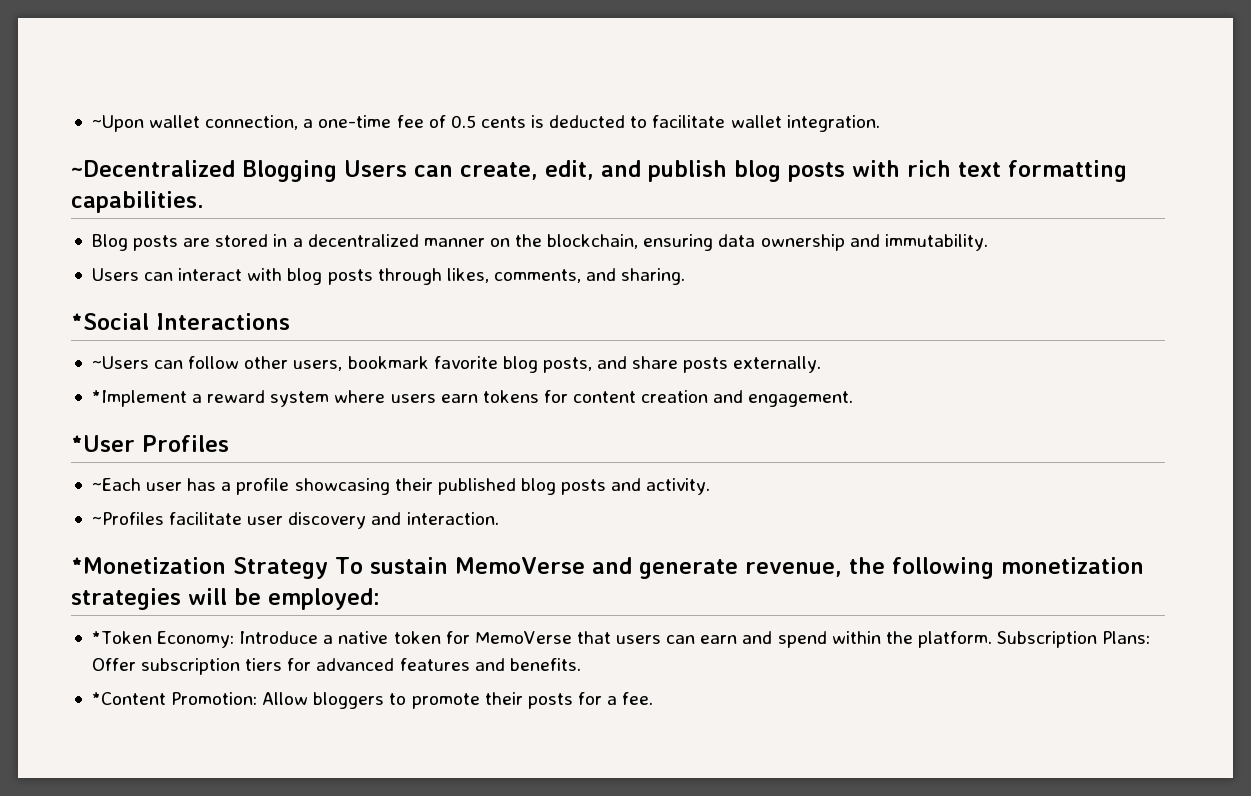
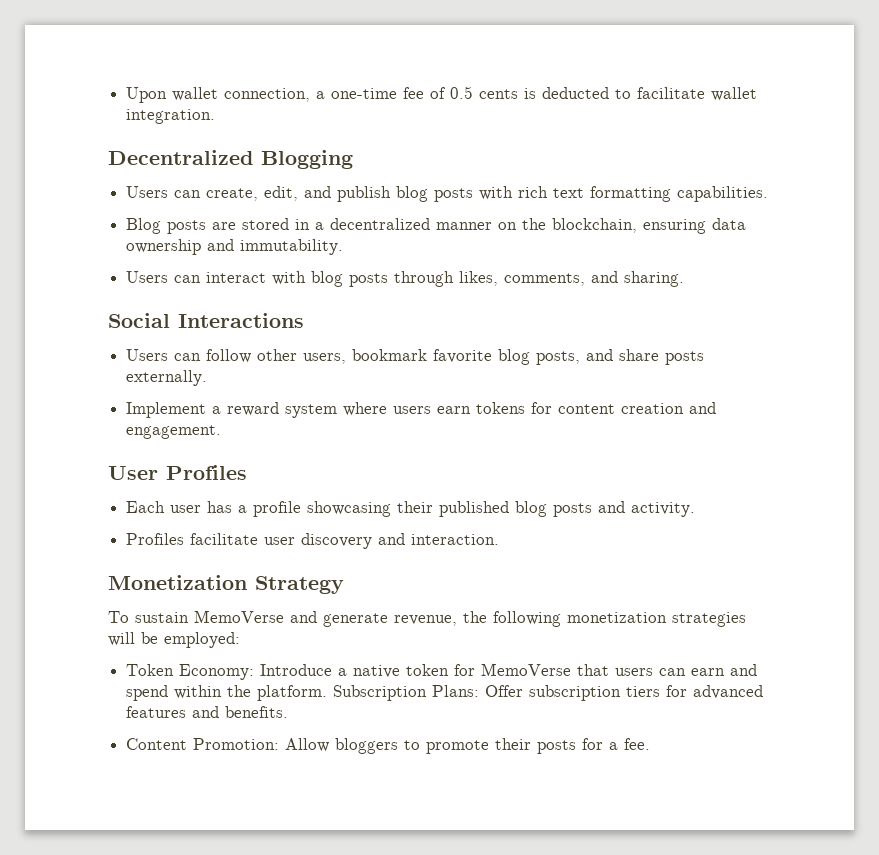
[91,115,144,132] ~Upon -> [126,87,168,103] Upon
[71,160,235,177] ~Decentralized -> [108,150,253,165] Decentralized
(337, 171) none -> (353, 159) //
[71,313,149,330] *Social -> [108,313,170,328] Social
[91,356,149,369] ~Users -> [126,349,169,361] Users
[91,390,187,407] *Implement -> [126,402,207,418] Implement
[71,435,135,452] *User -> [108,466,158,480] User
[91,478,141,491] ~Each -> [126,501,166,513] Each
[91,512,164,525] ~Profiles -> [126,533,185,545] Profiles
[71,557,226,574] *Monetization -> [108,575,247,590] Monetization
(328, 568) none -> (344, 585) //
[91,631,152,644] *Token -> [126,664,175,676] Token
[91,692,166,705] *Content -> [126,738,188,750] Content

